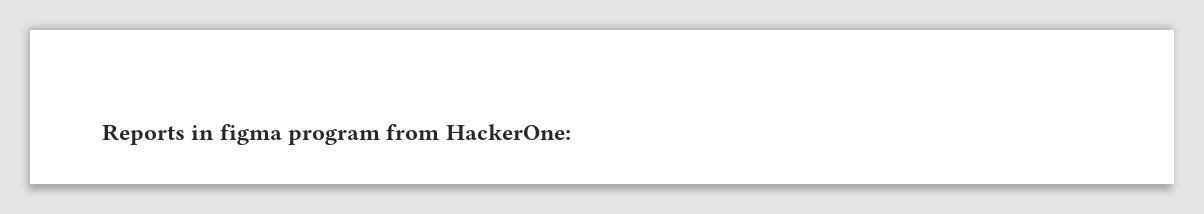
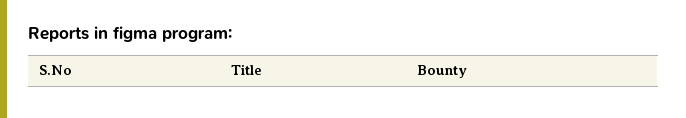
[288,124,571,145] program from HackerOne: -> [162,29,232,42] [39,65,73,75] [231,64,263,75] [417,65,468,78] program: // S.No | Title | Bounty

